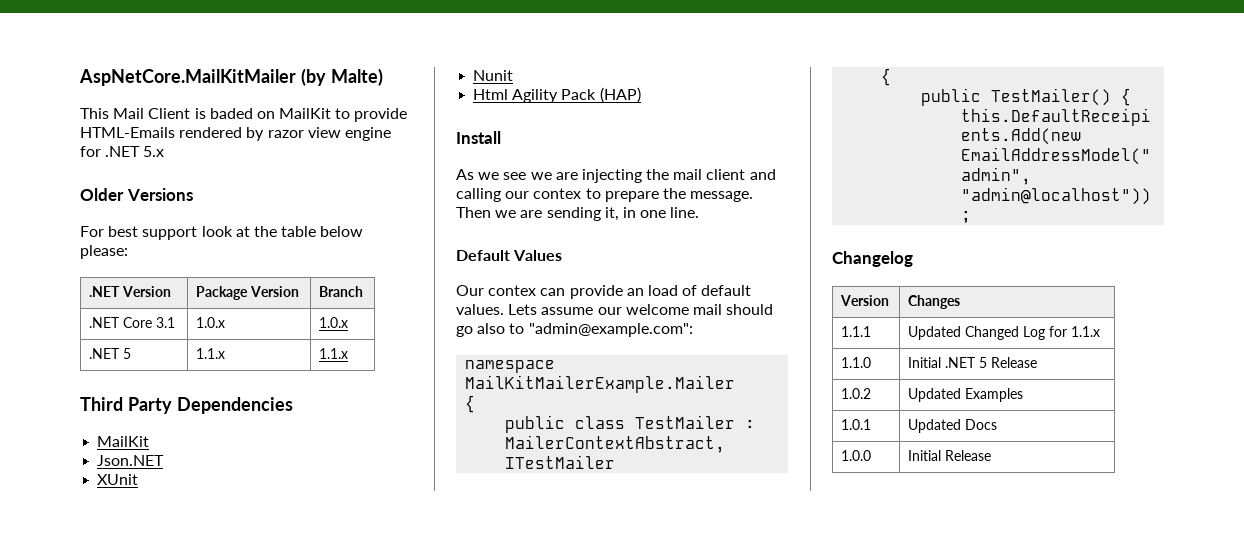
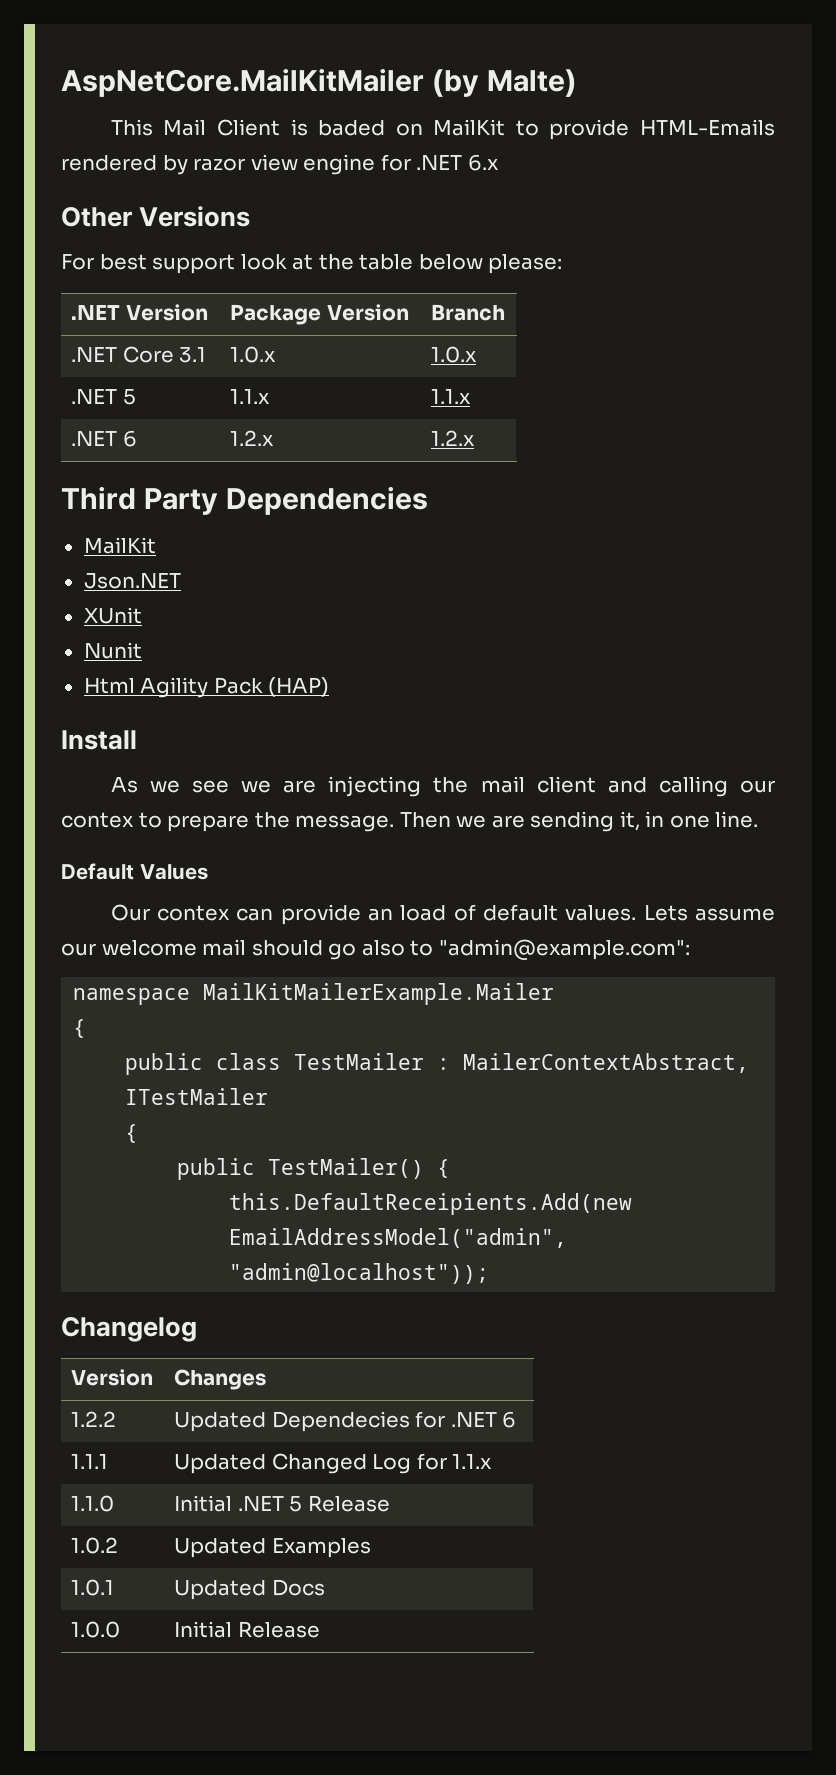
[143,146,165,157] [80,188,124,201] 5.x // Older -> [467,154,499,171] [61,207,132,227] 6.x // Other
(349, 353) none -> [71,430,137,447] [230,430,275,446] [431,430,476,446] // .NET 6 | 1.2.x | 1.2.x
(961, 302) none -> [71,1411,117,1427] [174,1411,517,1432] // 1.2.2 | Updated Dependecies for .NET 6

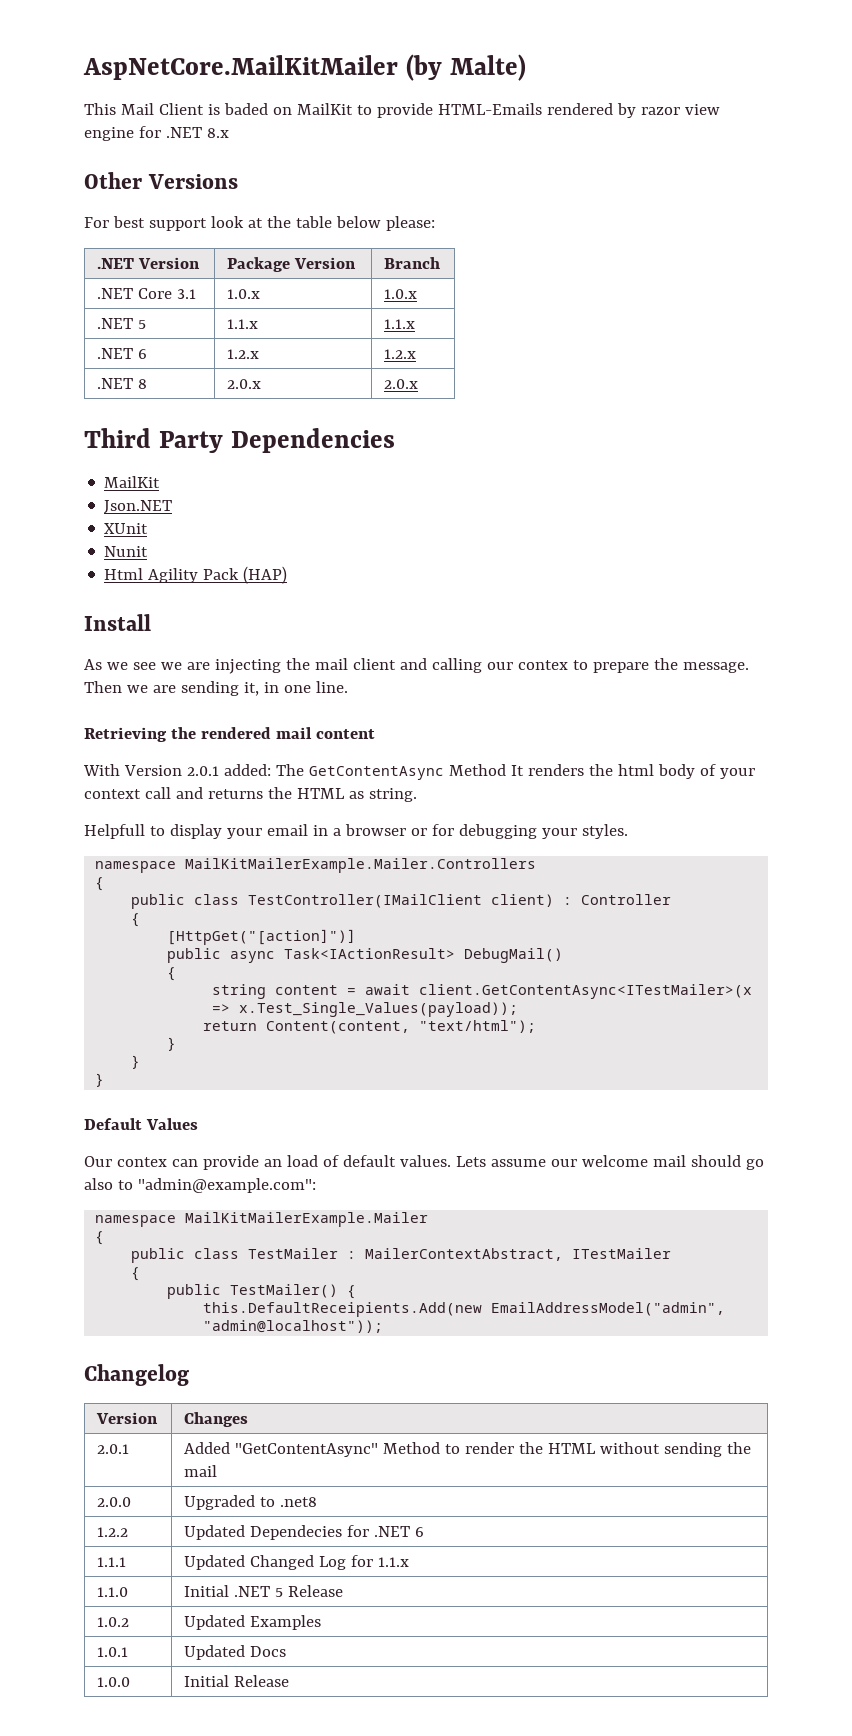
[467,154,499,171] 6.x -> [206,128,229,138] 8.x
(476, 438) none -> [97,378,148,389] [227,379,262,389] [384,379,419,389] // .NET 8 | 2.0.x | 2.0.x
(759, 819) none -> [84,727,375,742] [83,764,755,780] [84,787,417,802] [84,824,628,839] [95,858,537,873] [95,877,105,891] [131,894,672,909] [131,913,141,927] [167,929,357,945] [167,948,564,963] [167,967,177,981] [212,984,753,999] [212,1002,519,1017] [203,1020,537,1034] [167,1037,177,1051] [131,1055,141,1069] [95,1073,105,1087] // Retrieving the rendered mail content // With Version 2.0.1 added: The GetContentAsync Method It renders the html body of your context call and returns the HTML as string. // Helpfull to display your email in a browser or for debugging your styles. // namespace MailKitMailerExample.Mailer.Controllers // { // public class TestController(IMailClient client) : Controller // { // [HttpGet("[action]")] // public async Task<IActionResult> DebugMail() // { // string content = await client.GetContentAsync<ITestMailer>(x => x.Test_Single_Values(payload)); // return Content(content, "text/html"); // } // } // }
(267, 1379) none -> [97,1444,130,1454] [184,1442,752,1457] [184,1465,218,1477] [97,1497,132,1507] [184,1495,318,1510] // 2.0.1 | Added "GetContentAsync" Method to render the HTML without sending the mail // 2.0.0 | Upgraded to .net8

